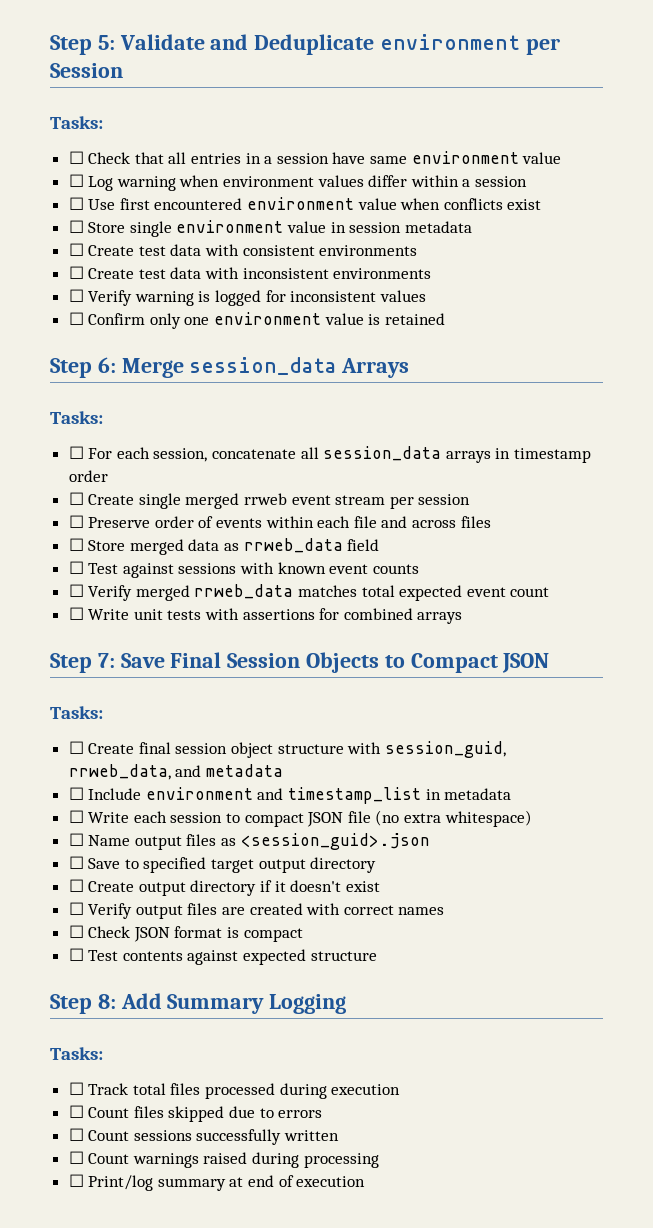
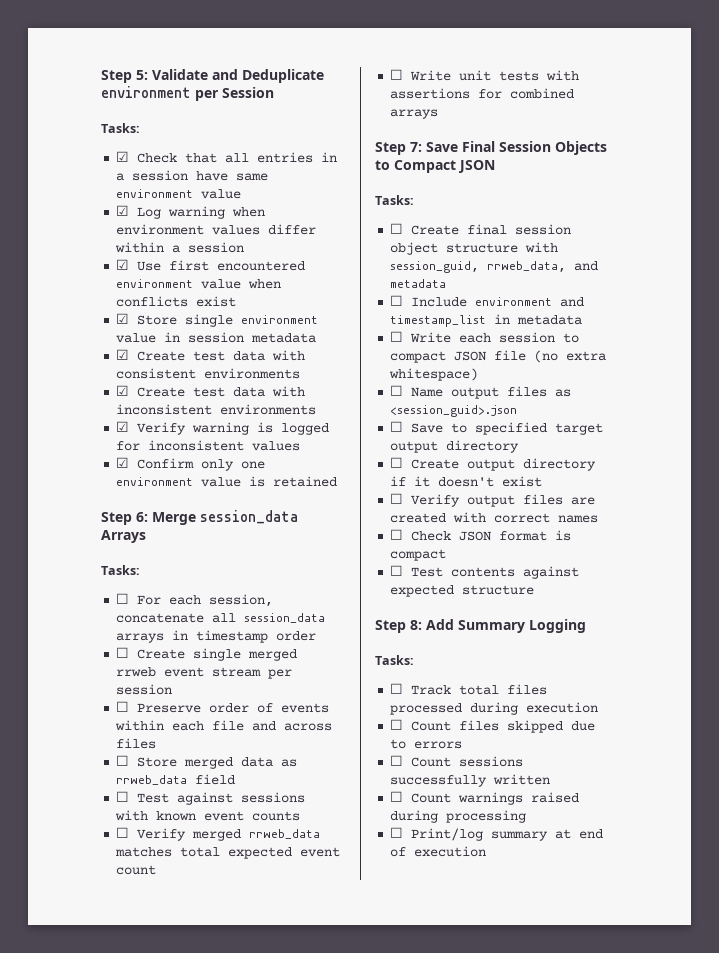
[68,151,84,164] ☐ -> [116,151,130,162] ☑
[68,174,84,187] ☐ -> [116,205,130,216] ☑
[68,197,84,210] ☐ -> [116,259,130,270] ☑
[68,220,84,233] ☐ -> [116,313,130,324] ☑
[68,243,84,256] ☐ -> [116,349,130,360] ☑
[68,266,84,279] ☐ -> [116,385,130,396] ☑
[68,289,84,302] ☐ -> [116,421,130,432] ☑
[68,312,84,325] ☐ -> [116,457,130,468] ☑

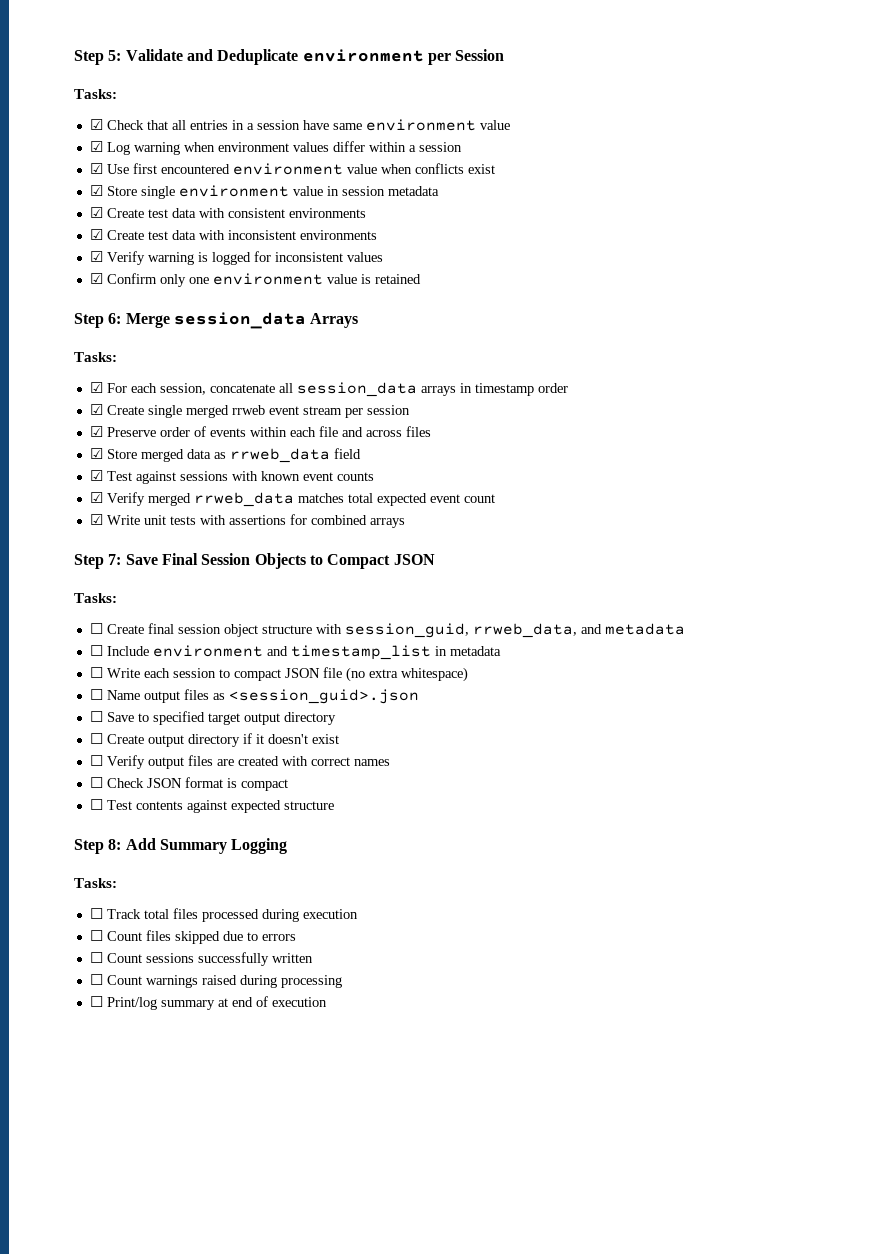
[116,593,130,604] ☐ -> [89,382,103,393] ☑
[116,647,130,658] ☐ -> [89,404,103,415] ☑
[116,701,130,712] ☐ -> [89,426,103,437] ☑
[116,755,130,766] ☐ -> [89,448,103,459] ☑
[116,791,130,802] ☐ -> [89,470,103,481] ☑
[116,827,130,838] ☐ -> [89,492,103,503] ☑
[390,69,404,80] ☐ -> [89,514,103,525] ☑

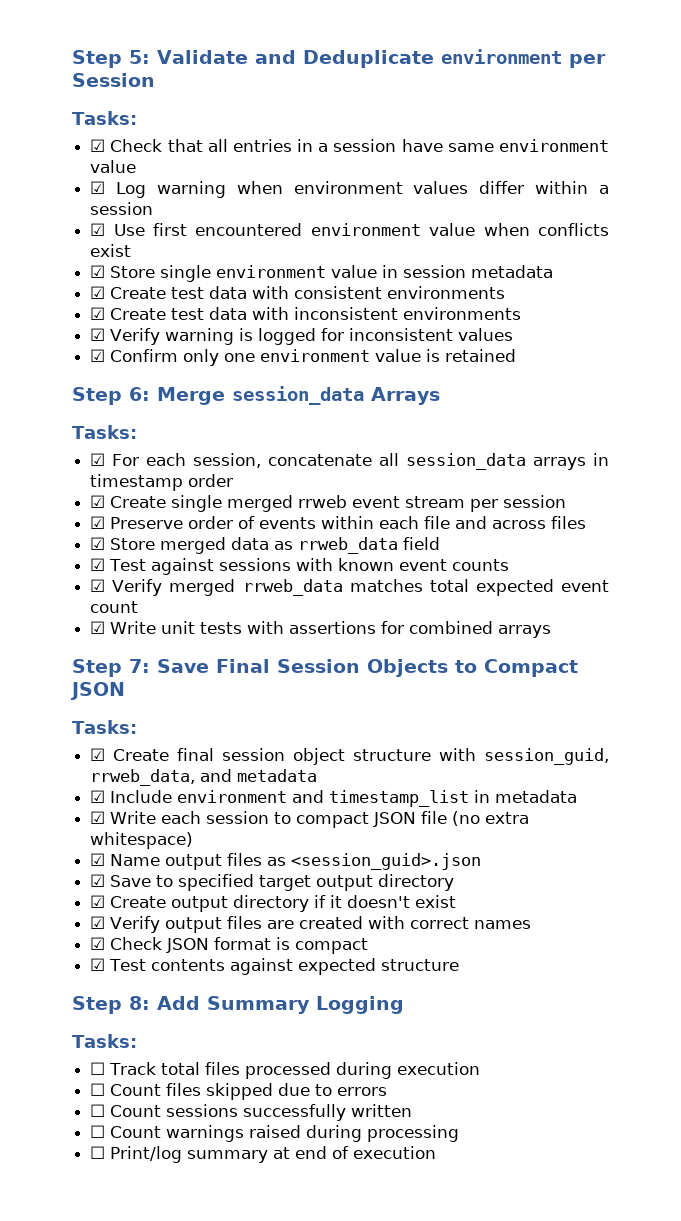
[89,623,103,634] ☐ -> [90,748,106,761] ☑
[89,645,103,656] ☐ -> [90,790,106,803] ☑
[89,667,103,678] ☐ -> [90,811,106,824] ☑
[89,689,103,700] ☐ -> [90,853,106,866] ☑
[89,711,103,722] ☐ -> [90,874,106,887] ☑
[89,733,103,744] ☐ -> [90,895,106,908] ☑
[89,755,103,766] ☐ -> [90,916,106,929] ☑
[89,777,103,788] ☐ -> [90,937,106,950] ☑
[89,799,103,810] ☐ -> [90,958,106,971] ☑

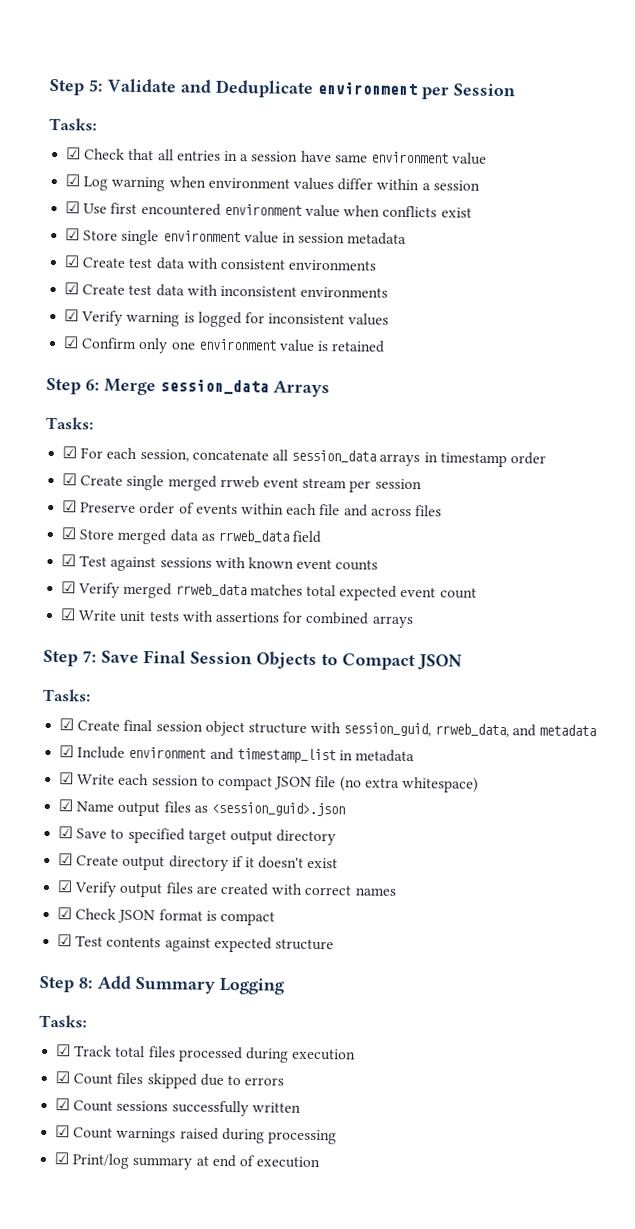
[90,1062,106,1075] ☐ -> [56,1044,72,1057] ☑
[90,1083,106,1096] ☐ -> [55,1071,71,1084] ☑
[90,1104,106,1117] ☐ -> [55,1098,71,1111] ☑
[90,1125,106,1138] ☐ -> [55,1125,71,1138] ☑
[90,1146,106,1159] ☐ -> [54,1152,70,1165] ☑

